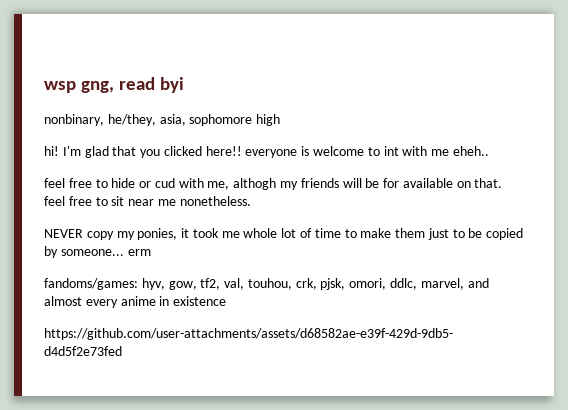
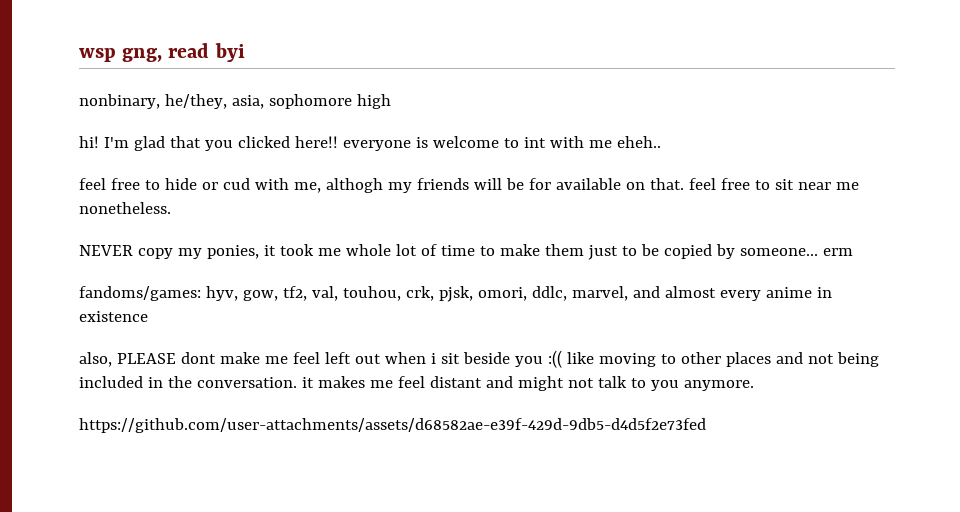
(227, 301) none -> [79,350,879,368] [79,376,754,391] // also, PLEASE dont make me feel left out when i sit beside you :(( like moving to other places and not being included in the conversation. it makes me feel distant and might not talk to you anymore.

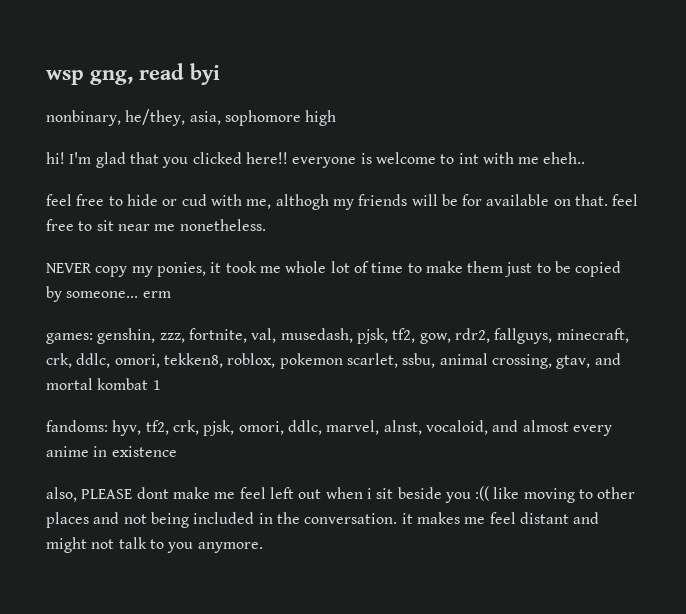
[79,286,401,301] fandoms/games: hyv, gow, tf2, val, touhou, -> [46,328,629,344] [46,353,621,369] [46,378,161,390] [46,420,169,436] games: genshin, zzz, fortnite, val, musedash, pjsk, tf2, gow, rdr2, fallguys, minecraft, crk, ddlc, omori, tekken8, roblox, pokemon scarlet, ssbu, animal crossing, gtav, and mortal kombat 1 // fandoms: hyv, tf2,
(628, 293) none -> [383,420,488,435] alnst, vocaloid,
[79,418,706,433] // https://github.com/user-attachments/assets/d68582ae-e39f-429d-9db5-d4d5f2e73fed -> (263, 547) none

